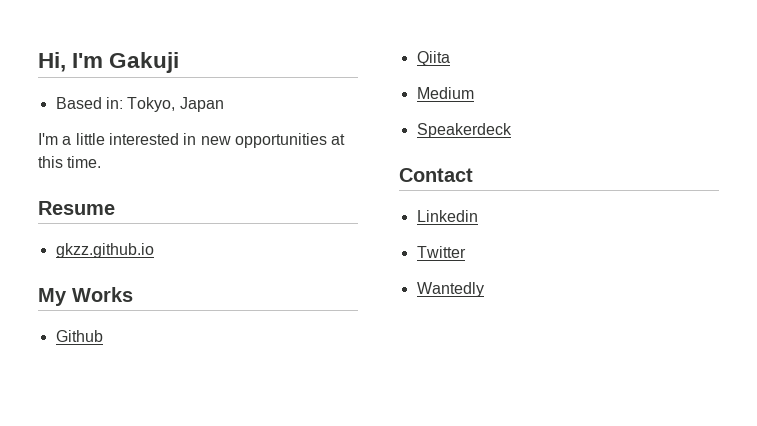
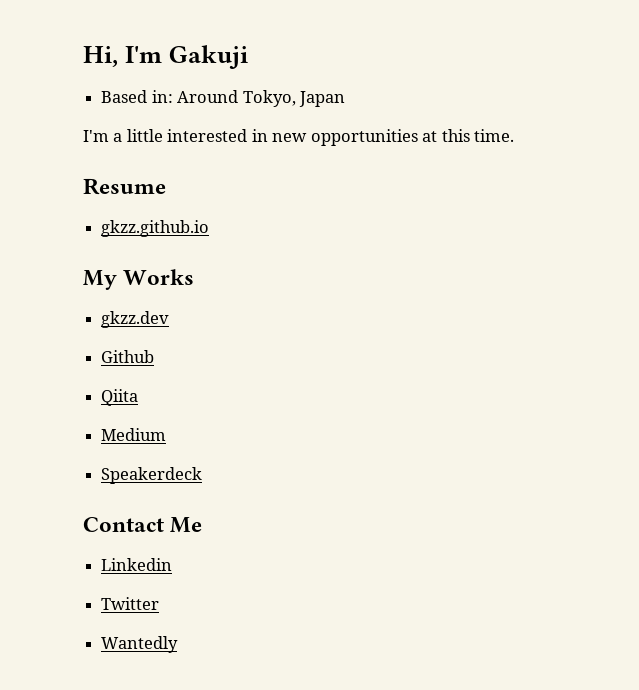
(123, 103) none -> [177,90,239,103] Around
(133, 294) none -> [101,311,170,328] // gkzz.dev
(473, 175) none -> [170,517,203,533] Me

